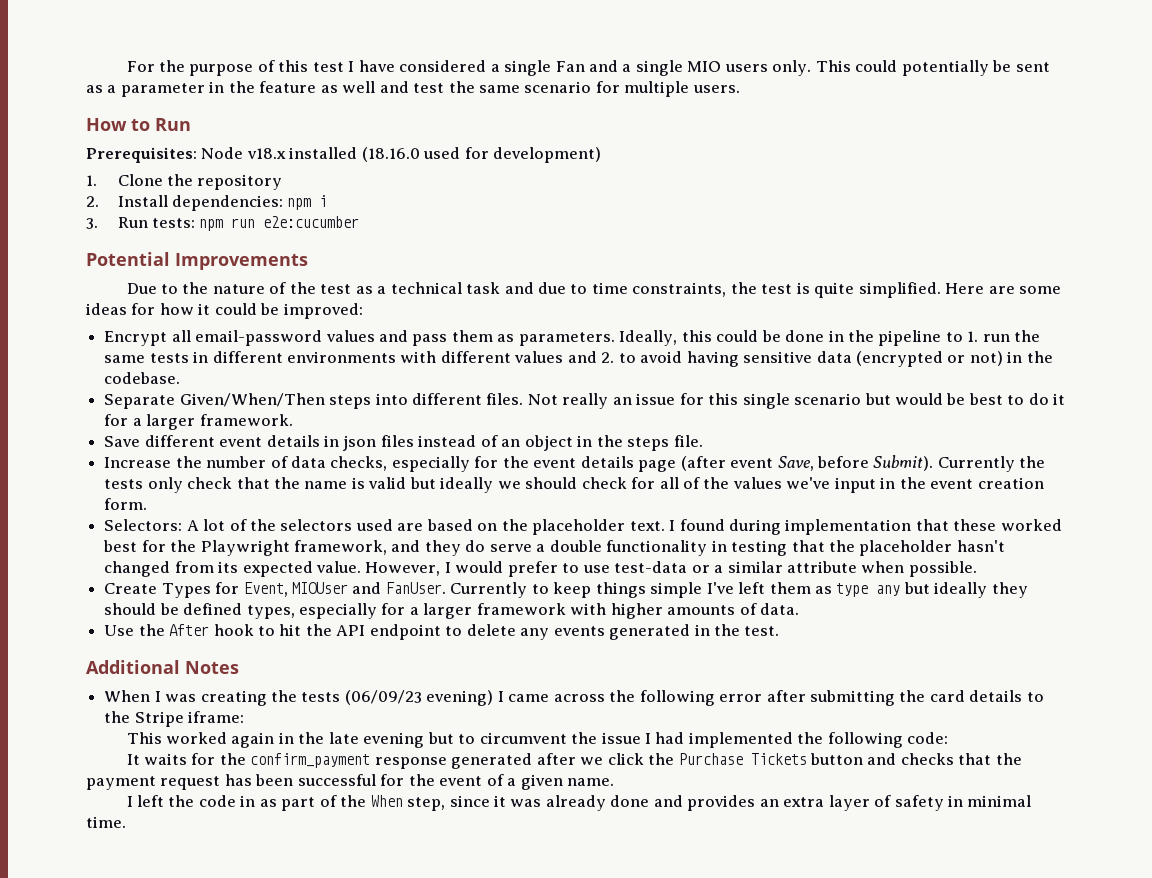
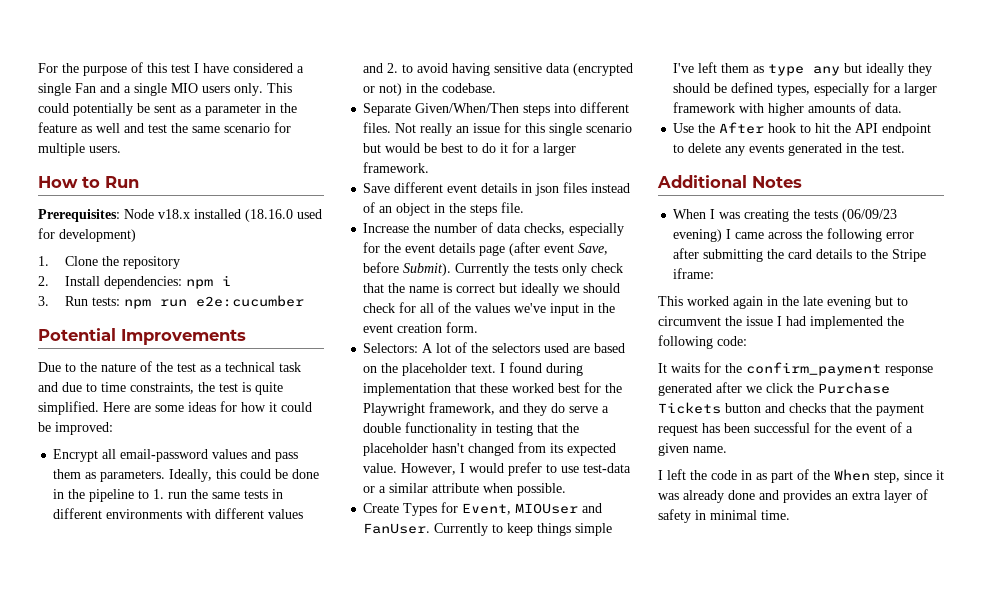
[368,477,407,489] valid -> [456,284,496,293] correct

